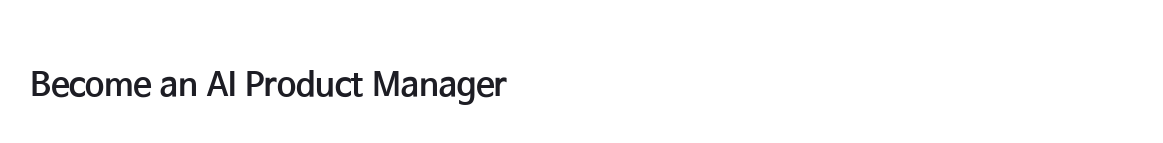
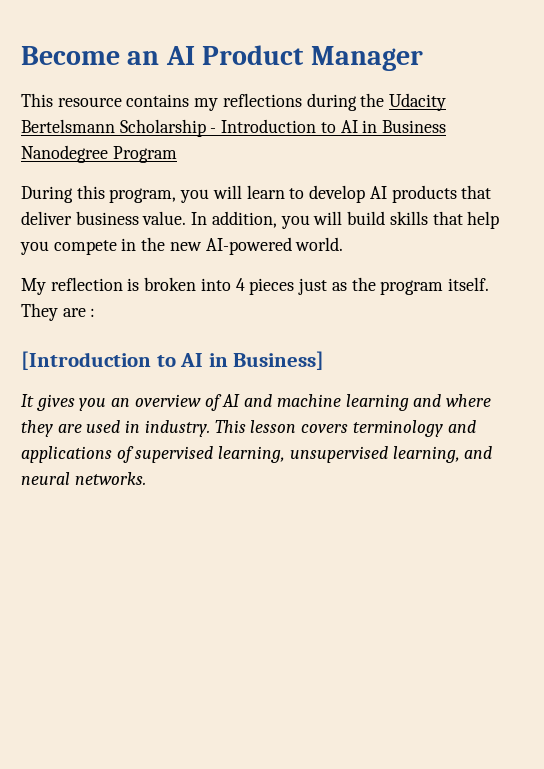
(507, 88) none -> [21,93,447,111] [21,119,447,137] [21,145,177,163] [21,185,492,203] [21,211,500,229] [20,237,344,255] [21,277,489,295] [21,303,96,321] [21,351,325,370] [21,394,491,411] [21,420,476,437] [21,446,493,463] [21,472,146,485] // This resource contains my reflections during the Udacity Bertelsmann Scholarship - Introduction to AI in Business Nanodegree Program // During this program, you will learn to develop AI products that deliver business value. In addition, you will build skills that help you compete in the new AI-powered world. // My reflection is broken into 4 pieces just as the program itself. They are : // [Introduction to AI in Business] // It gives you an overview of AI and machine learning and where they are used in industry. This lesson covers terminology and applications of supervised learning, unsupervised learning, and neural networks.

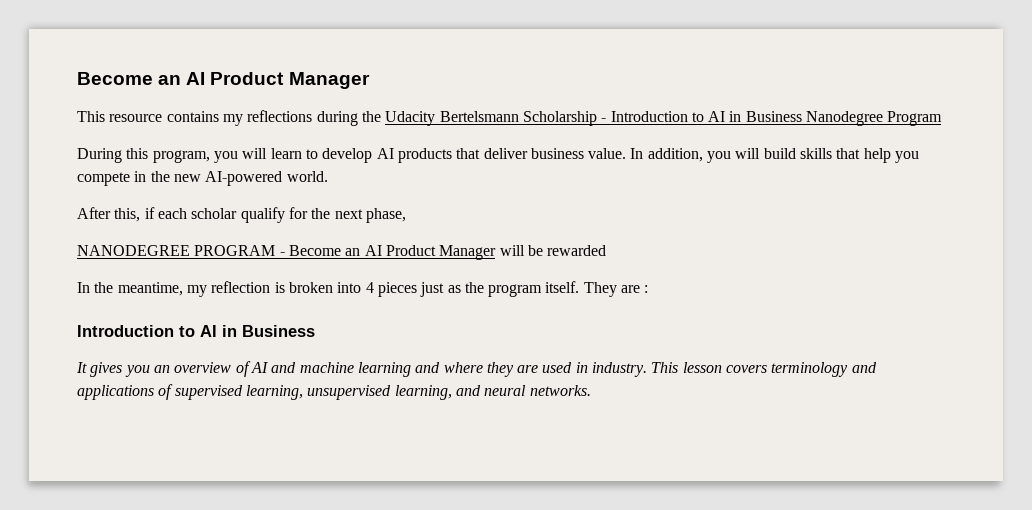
[21,278,46,295] My -> [77,207,406,223] [77,245,607,260] [77,282,207,297] After this, if each scholar qualify for the next phase, // NANODEGREE PROGRAM - Become an AI Product Manager will be rewarded // In the meantime, my
[21,351,325,370] [Introduction to AI in Business] -> [77,325,315,337] Introduction to AI in Business

